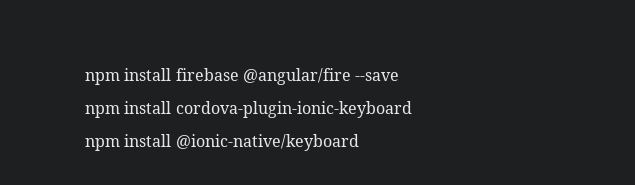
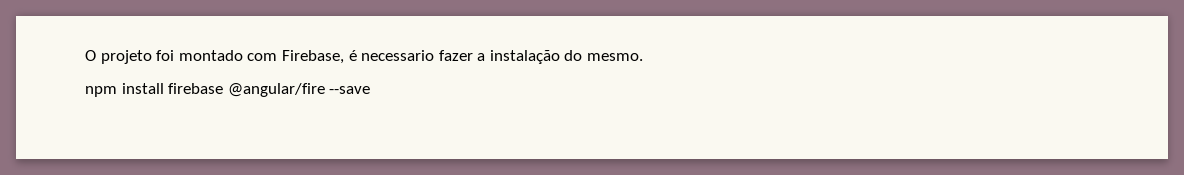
(85, 78) none -> [85,50,644,64] O projeto foi montado com Firebase, é necessario fazer a instalação do mesmo. //
[85,101,412,118] [85,134,359,151] // npm install cordova-plugin-ionic-keyboard // npm install @ionic-native/keyboard -> (371, 90) none

